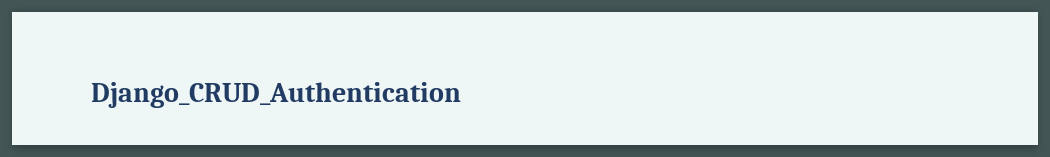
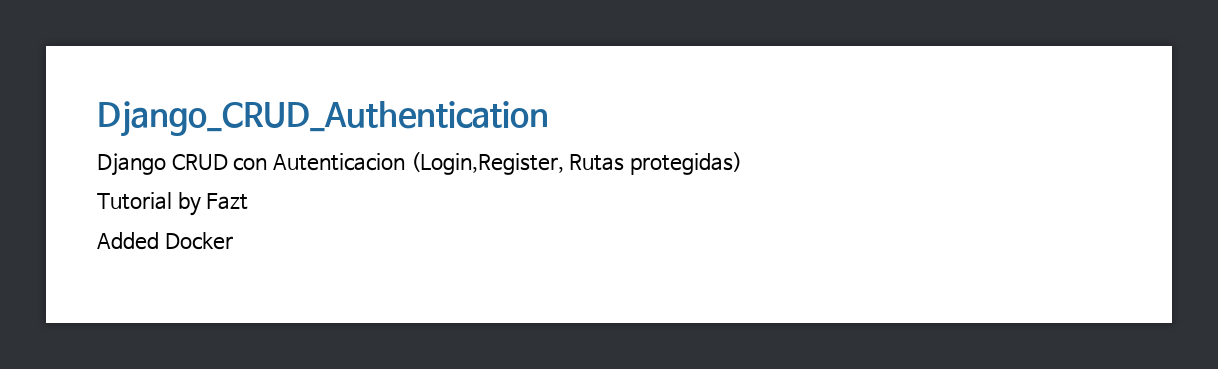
(461, 95) none -> [97,152,742,176] [97,192,249,216] [97,232,233,250] // Django CRUD con Autenticacion (Login,Register, Rutas protegidas) // Tutorial by Fazt // Added Docker

